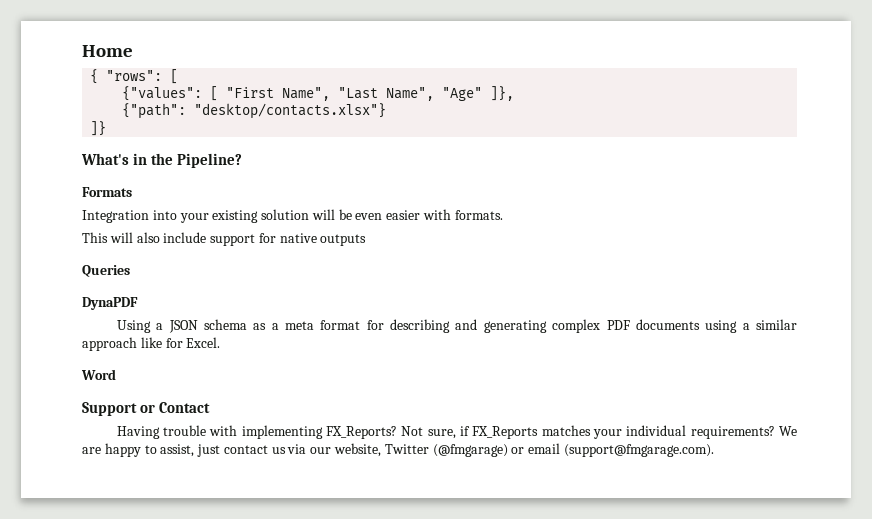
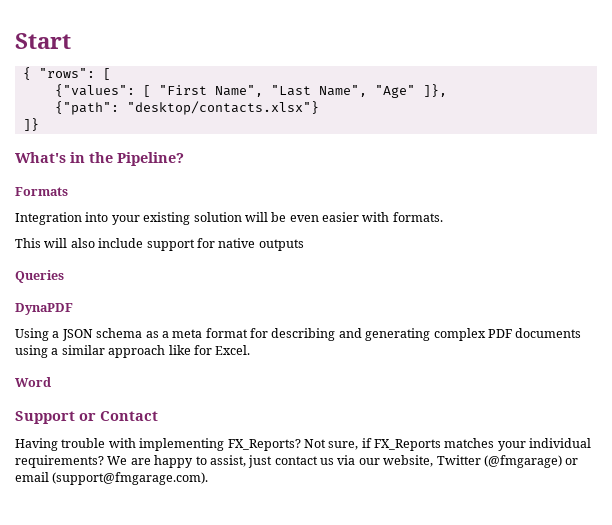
[82,45,133,57] Home -> [15,33,71,49] Start

